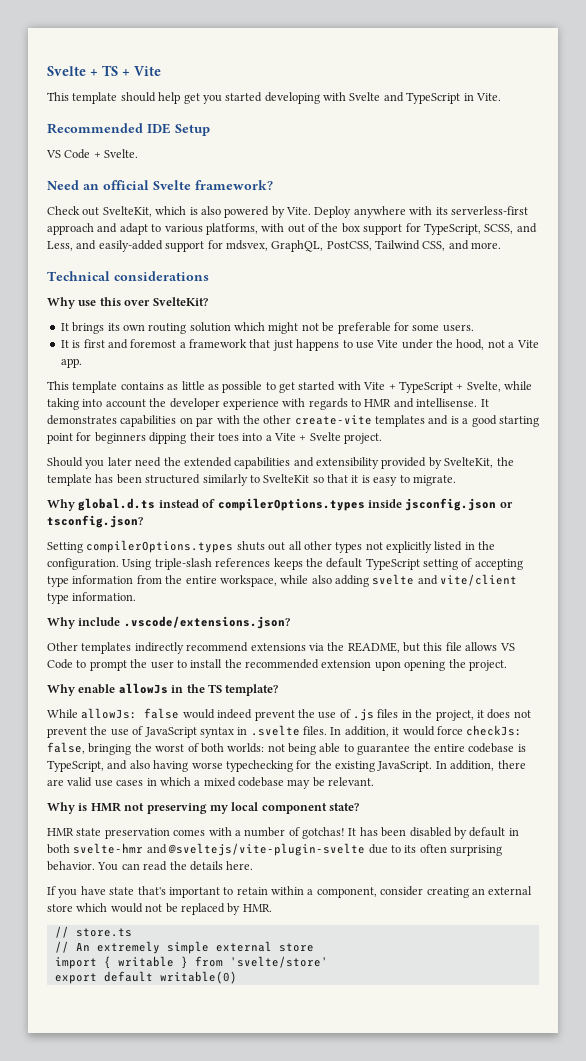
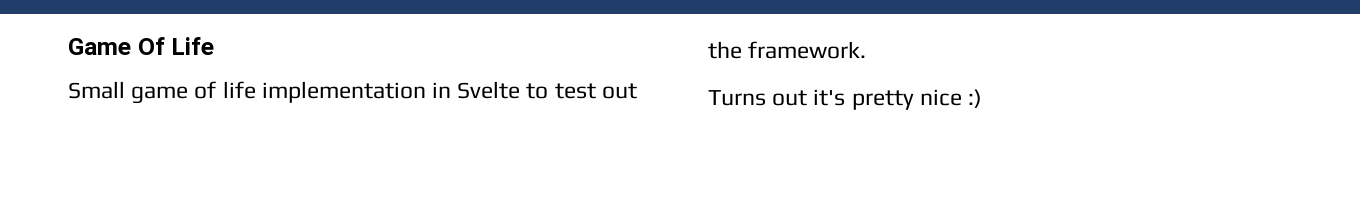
[47,65,161,76] [47,92,501,104] [47,123,210,136] [46,149,139,159] [47,180,273,190] [47,206,528,218] [47,223,537,235] [47,240,502,252] [47,271,209,281] [47,297,208,309] [60,322,474,334] [60,339,539,351] [60,358,82,368] [47,381,532,393] [47,398,489,410] [47,415,539,427] [47,432,383,444] [47,457,514,469] [47,474,456,486] [47,498,513,511] [47,515,143,528] [47,540,496,553] [47,558,523,570] [47,574,518,587] [47,592,137,604] [47,616,290,629] [47,642,515,654] [47,659,507,671] [47,683,279,696] [47,708,531,721] [47,725,523,738] [47,742,526,755] [47,760,526,772] [47,777,375,789] [47,802,359,814] [47,827,519,839] [47,843,502,856] [47,861,254,871] [47,886,533,898] [47,903,272,915] [54,926,132,938] [54,941,314,954] [54,956,328,969] [54,971,237,984] Svelte + TS + Vite // This template should help get you started developing with Svelte and TypeScript in Vite. // Recommended IDE Setup // VS Code + Svelte. // Need an official Svelte framework? // Check out SvelteKit, which is also powered by Vite. Deploy anywhere with its serverless-first approach and adapt to various platforms, with out of the box support for TypeScript, SCSS, and Less, and easily-added support for mdsvex, GraphQL, PostCSS, Tailwind CSS, and more. // Technical considerations // Why use this over SvelteKit? // It brings its own routing solution which might not be preferable for some users. // It is first and foremost a framework that just happens to use Vite under the hood, not a Vite app. // This template contains as little as possible to get started with Vite + TypeScript + Svelte, while taking into account the developer experience with regards to HMR and intellisense. It demonstrates capabilities on par with the other create-vite templates and is a good starting point for beginners dipping their toes into a Vite + Svelte project. // Should you later need the extended capabilities and extensibility provided by SvelteKit, the template has been structured similarly to SvelteKit so that it is easy to migrate. // Why global.d.ts instead of compilerOptions.types inside jsconfig.json or tsconfig.json? // Setting compilerOptions.types shuts out all other types not explicitly listed in the configuration. Using triple-slash references keeps the default TypeScript setting of accepting type information from the entire workspace, while also adding svelte and vite/client type information. // Why include .vscode/extensions.json? // Other templates indirectly recommend extensions via the README, but this file allows VS Code to prompt the user to install the recommended extension upon opening the project. // Why enable allowJs in the TS template? // While allowJs: false would indeed prevent the use of .js files in the project, it does not prevent the use of JavaScript syntax in .svelte files. In addition, it would force checkJs: false, bringing the worst of both worlds: not being able to guarantee the entire codebase is TypeScript, and also having worse typechecking for the existing JavaScript. In addition, there are valid use cases in which a mixed codebase may be relevant. // Why is HMR not preserving my local component state? // HMR state preservation comes with a number of gotchas! It has been disabled by default in both svelte-hmr and @sveltejs/vite-plugin-svelte due to its often surprising behavior. You can read the details here. // If you have state that's important to retain within a component, consider creating an external store which would not be replaced by HMR. // // store.ts // // An extremely simple external store // import { writable } from 'svelte/store' // export default writable(0) -> [68,37,215,55] [68,81,637,104] [708,41,867,59] [708,89,983,110] Game Of Life // Small game of life implementation in Svelte to test out the framework. // Turns out it's pretty nice :)

